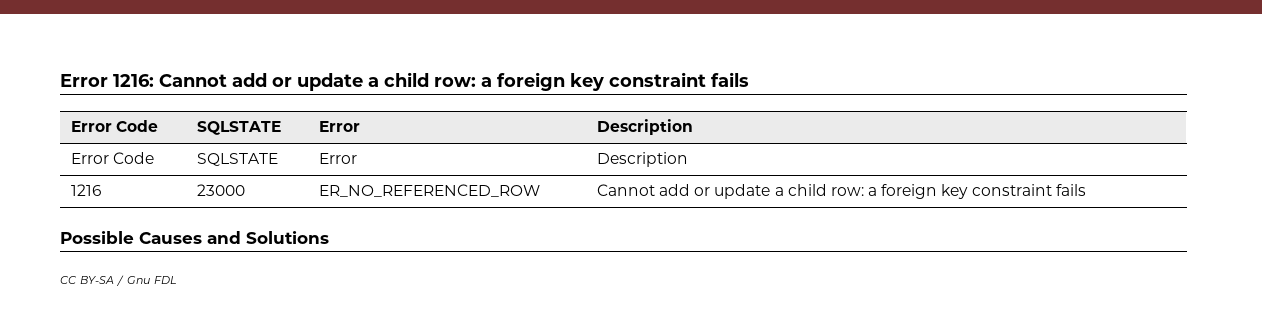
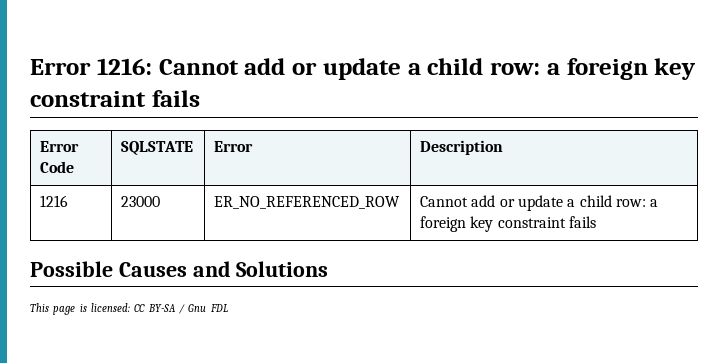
[70,152,154,164] [196,153,278,166] [318,153,357,164] [596,152,688,167] // Error Code | SQLSTATE | Error | Description -> (504, 147) none
(329, 237) none -> [30,303,130,315] This page is licensed:

